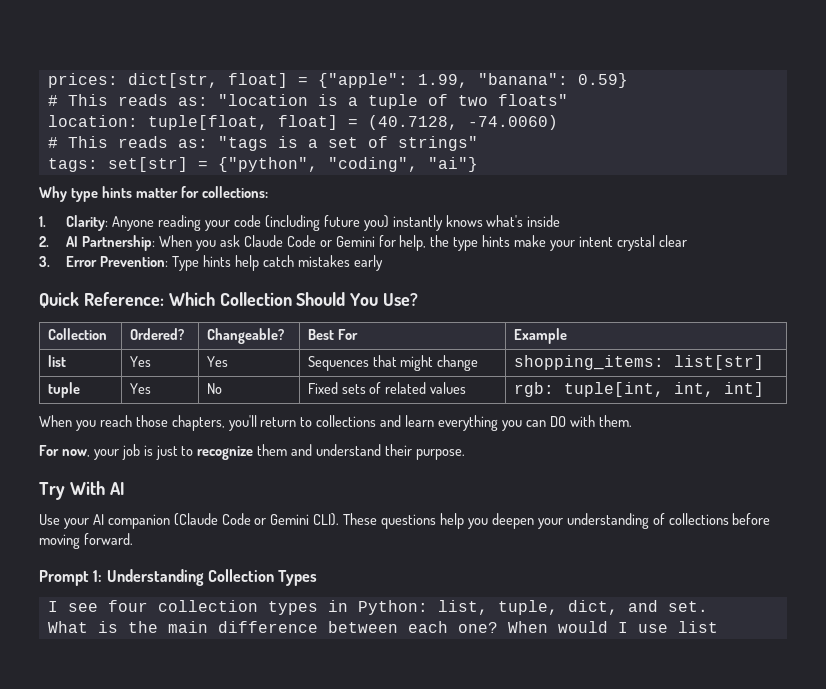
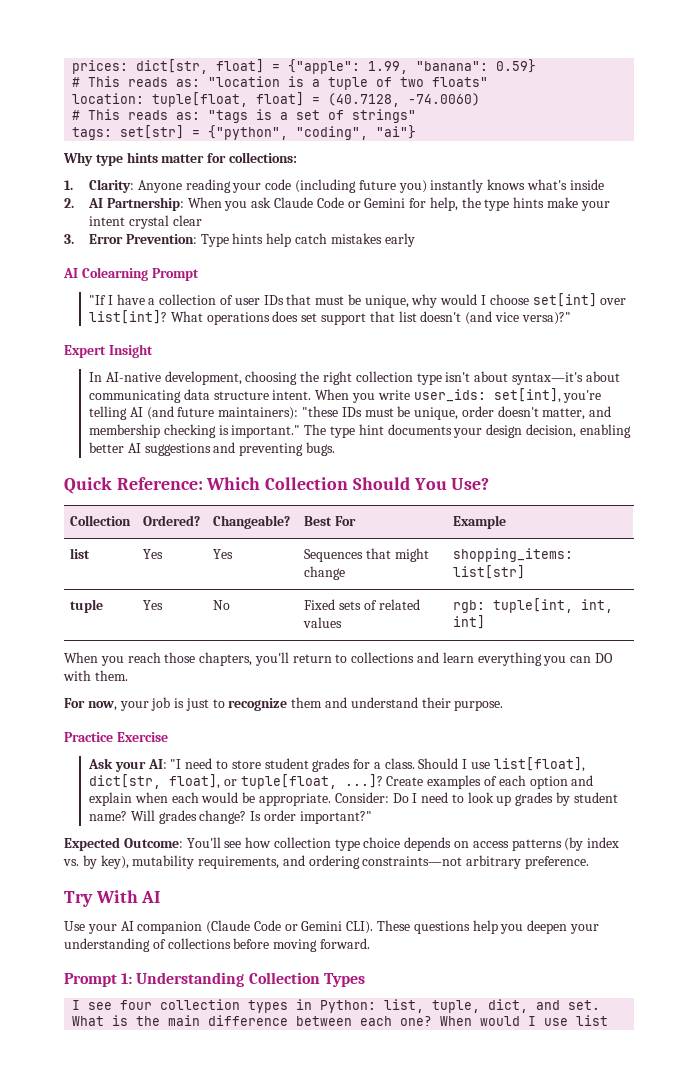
(383, 263) none -> [63,267,199,281] [89,293,627,308] [89,310,571,325] [64,344,153,358] [89,371,620,385] [89,388,602,403] [89,406,612,420] [89,424,631,438] [89,442,336,456] // AI Colearning Prompt // "If I have a collection of user IDs that must be unique, why would I choose set[int] over list[int]? What operations does set support that list doesn't (and vice versa)?" // Expert Insight // In AI-native development, choosing the right collection type isn't about syntax—it's about communicating data structure intent. When you write user_ids: set[int], you're telling AI (and future maintainers): "these IDs must be unique, order doesn't matter, and membership checking is important." The type hint documents your design decision, enabling better AI suggestions and preventing bugs.
(465, 454) none -> [64,732,168,742] [88,757,585,772] [89,774,594,789] [89,792,618,806] [89,810,372,824] [64,837,620,851] [63,855,590,869] // Practice Exercise // Ask your AI: "I need to store student grades for a class. Should I use list[float], dict[str, float], or tuple[float, ...]? Create examples of each option and explain when each would be appropriate. Consider: Do I need to look up grades by student name? Will grades change? Is order important?" // Expected Outcome: You'll see how collection type choice depends on access patterns (by index vs. by key), mutability requirements, and ordering constraints—not arbitrary preference.

